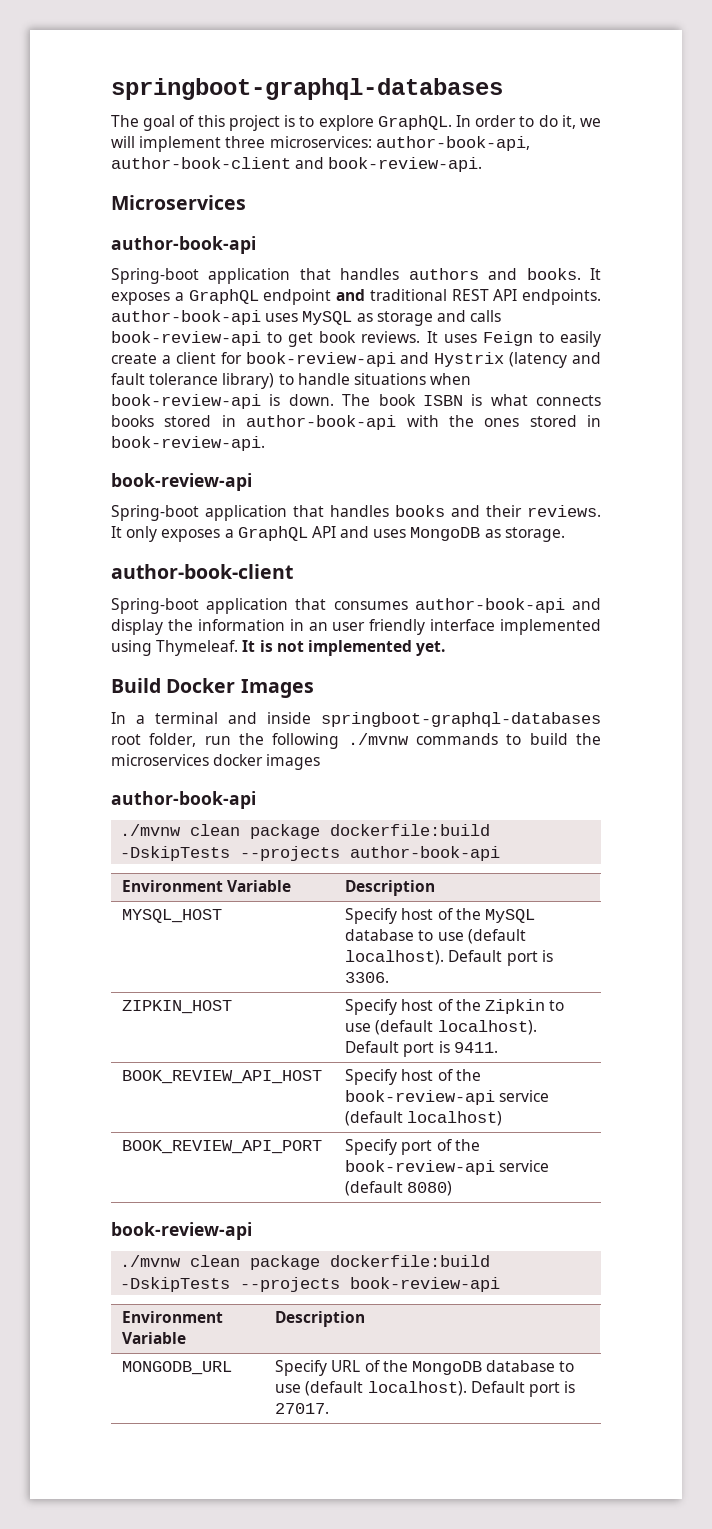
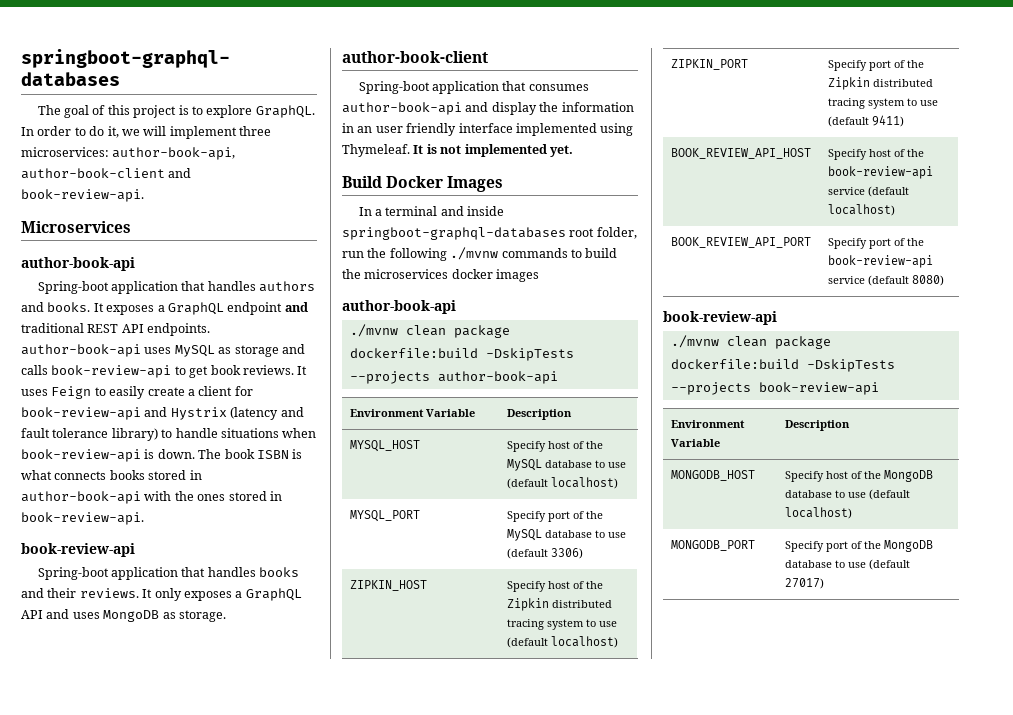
[345,950,553,966] [345,972,390,983] localhost). Default port is 3306. -> [551,477,619,489] [350,510,421,522] [507,511,604,522] [507,529,627,541] [507,548,584,559] localhost) // MYSQL_PORT | Specify port of the MySQL database to use (default 3306)
[549,1000,565,1011] [345,1020,537,1035] [345,1041,498,1057] to use (default localhost). Default port is 9411. -> [552,600,613,608] [507,619,618,630] [507,636,619,648] [671,59,749,70] [828,60,925,71] [828,77,934,90] [828,98,939,109] [828,115,905,127] distributed tracing system to use (default localhost) // ZIPKIN_PORT | Specify port of the Zipkin distributed tracing system to use (default 9411)
[122,1361,233,1375] [275,1360,575,1376] [275,1381,576,1397] [275,1403,330,1414] MONGODB_URL | Specify URL of the MongoDB database to use (default localhost). Default port is 27017. -> [671,470,756,481] [785,470,934,482] [785,489,911,500] [785,507,853,519] [671,540,756,551] [785,540,934,552] [785,559,911,570] [785,578,825,589] MONGODB_HOST | Specify host of the MongoDB database to use (default localhost) // MONGODB_PORT | Specify port of the MongoDB database to use (default 27017)

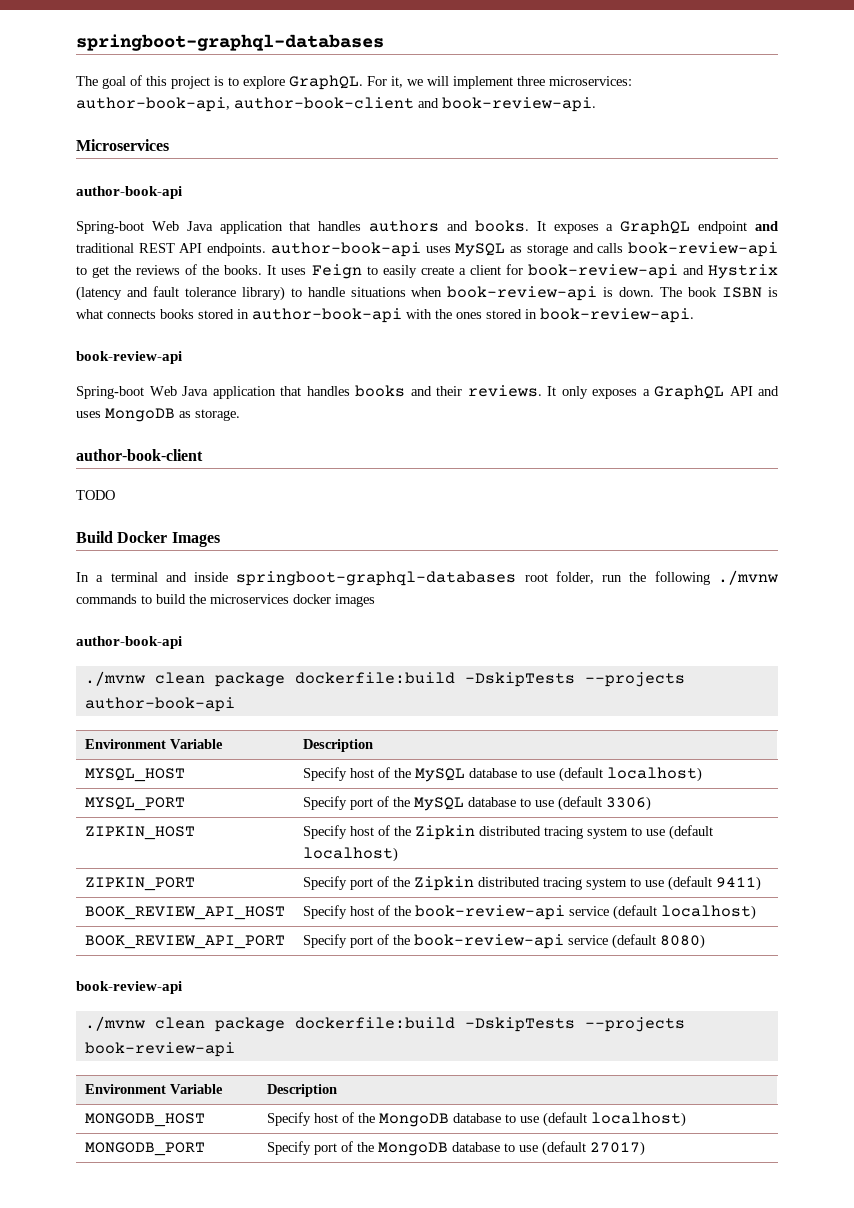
[21,126,105,136] In order to do -> [367,76,387,86] For
(109, 287) none -> [151,221,213,231] Web Java
[210,365,294,375] book reviews. -> [114,264,263,275] the reviews of the books.
(109, 573) none -> [149,386,208,396] Web Java
[358,81,589,94] [342,102,634,115] [342,123,634,136] [342,144,573,157] Spring-boot application that consumes author-book-api and display the information in an user friendly interface implemented using Thymeleaf. It is not implemented yet. -> [76,490,115,500] TODO

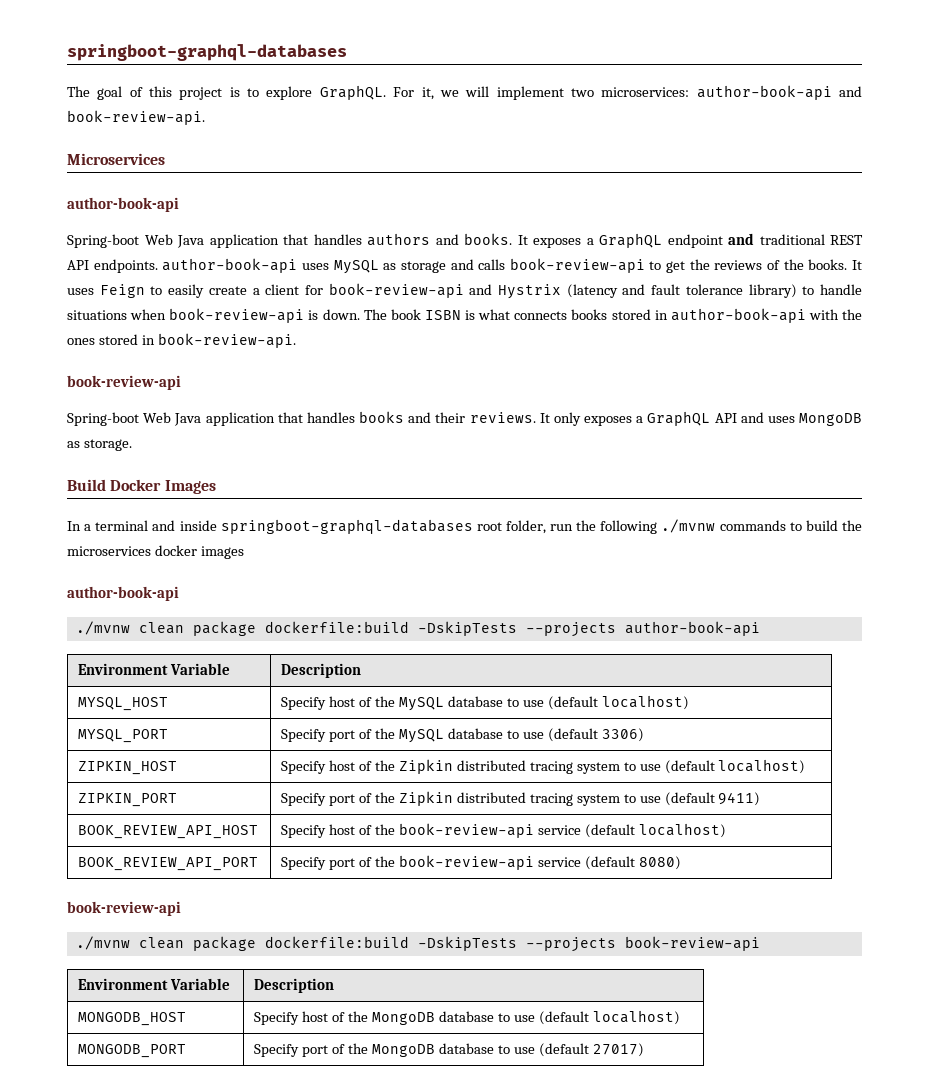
[517,76,632,86] [76,97,414,112] three microservices: author-book-api, author-book-client -> [570,85,832,100] two microservices: author-book-api
[76,449,203,461] [76,490,115,500] // author-book-client // TODO -> (132, 445) none

